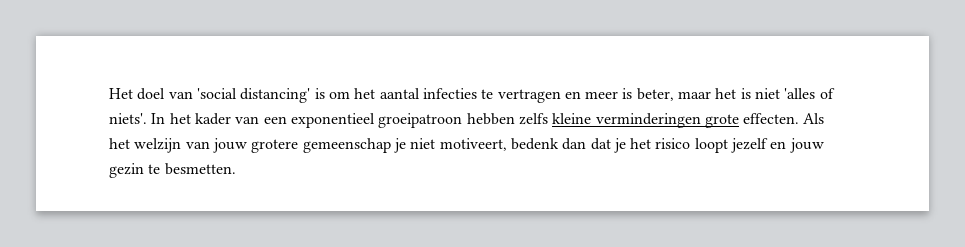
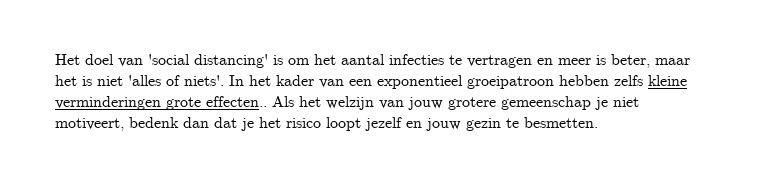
[743,113,800,124] effecten. -> [206,96,267,107] effecten..

